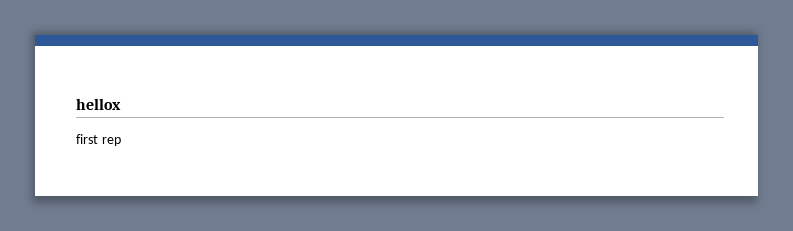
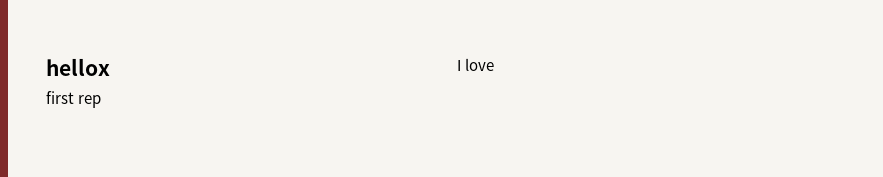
(121, 141) none -> [457,58,495,71] // I love

